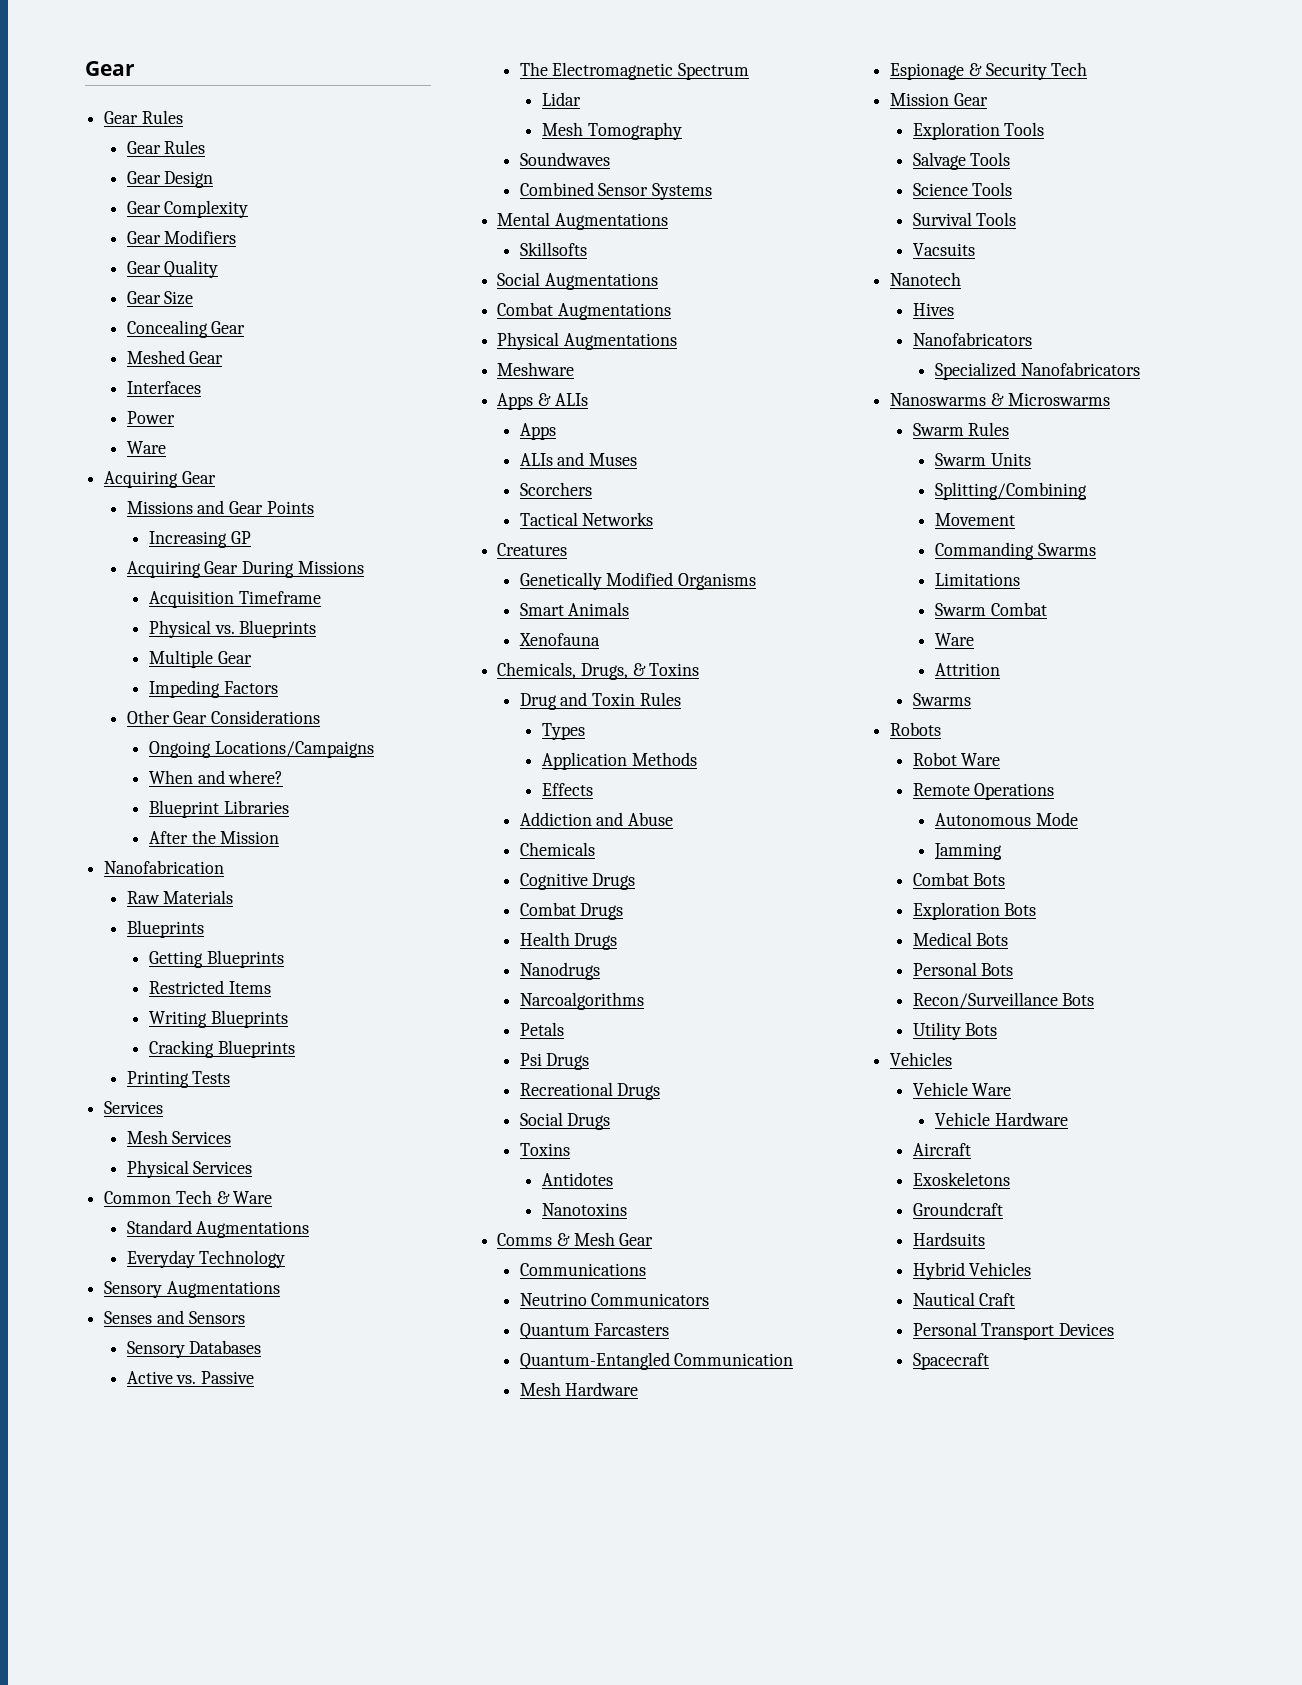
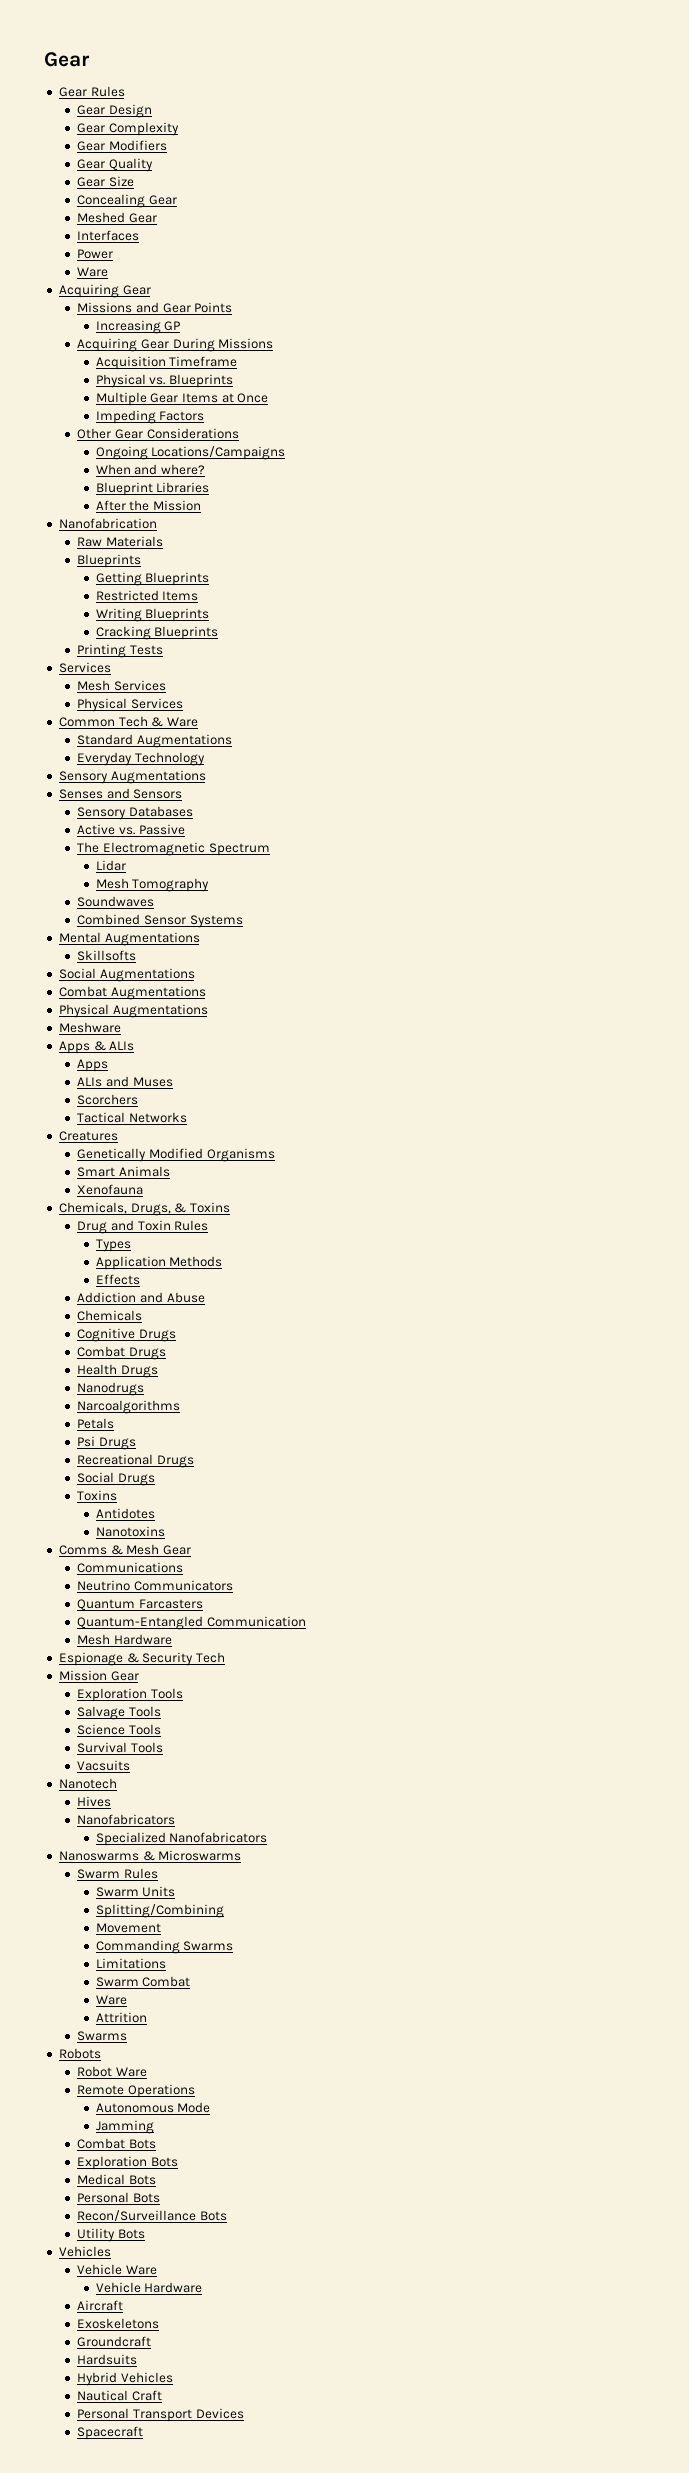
[126,140,206,154] // Gear Rules -> (125, 91) none
(252, 657) none -> [182,393,269,403] Items at Once

